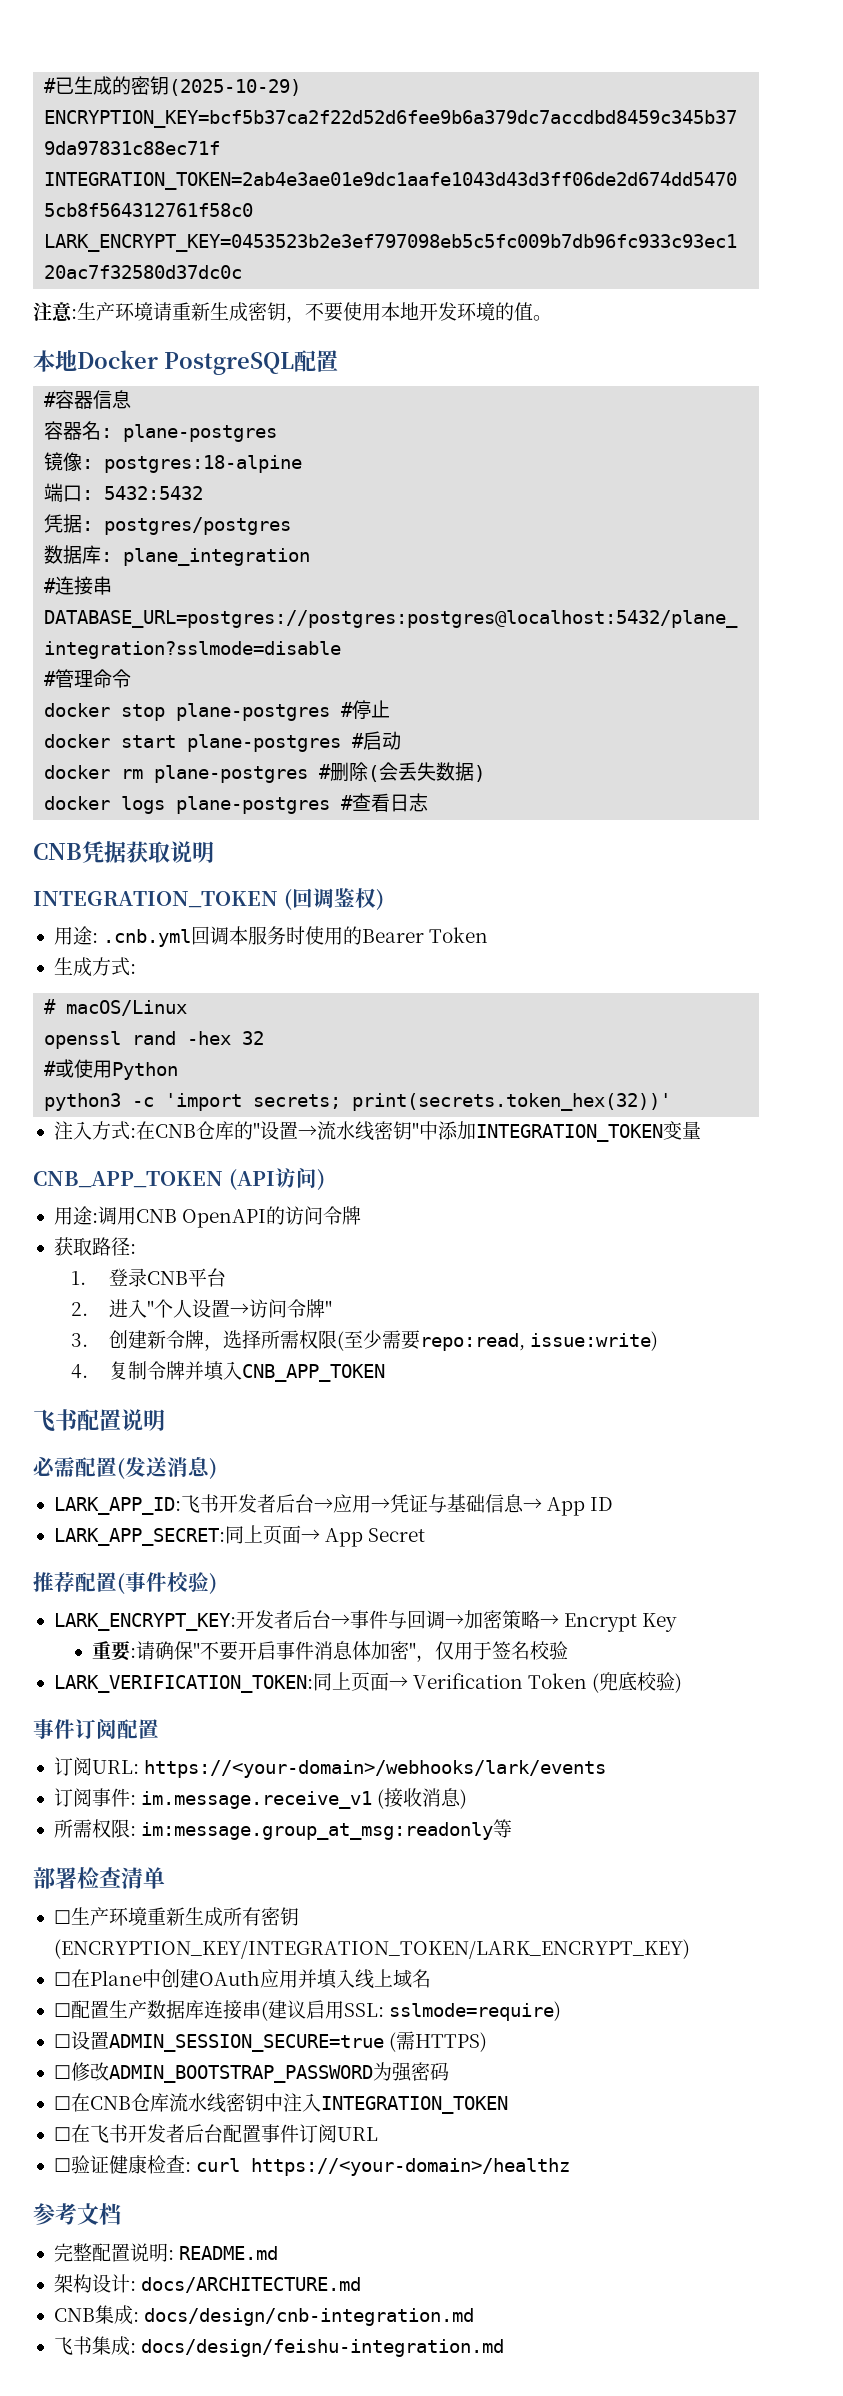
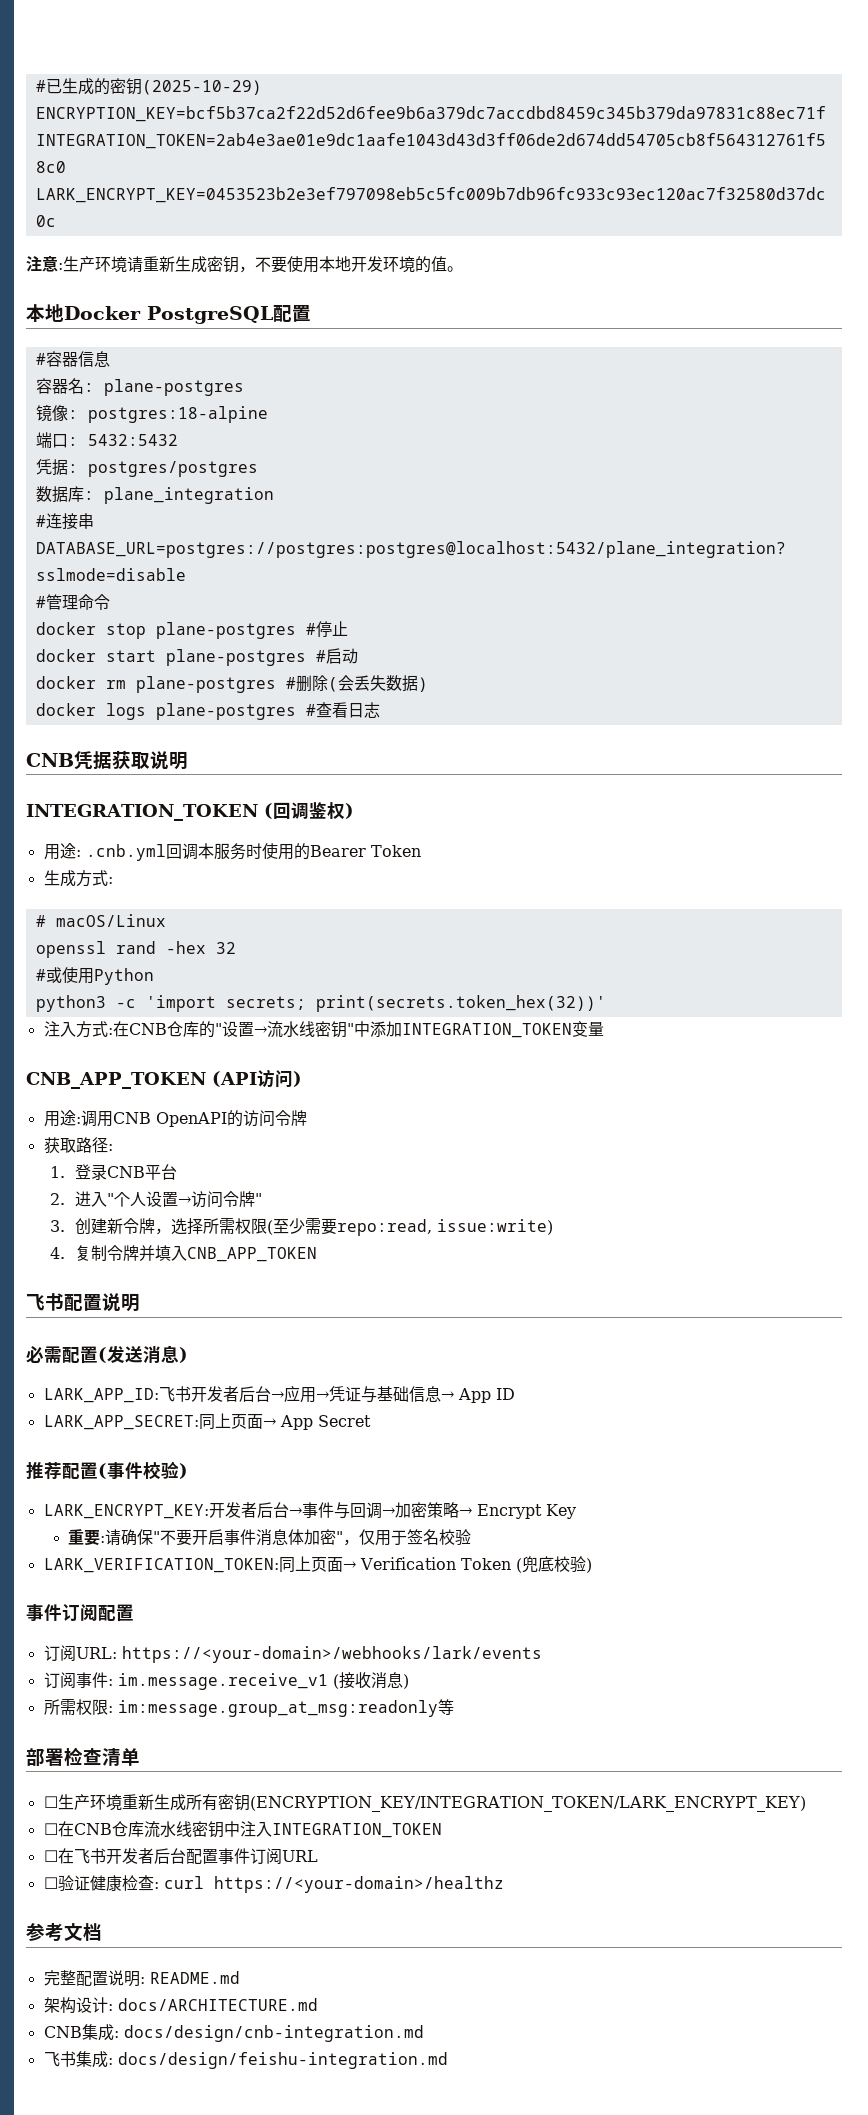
[53,1969,431,1989] [53,2000,562,2021] [53,2031,488,2052] [53,2062,449,2083] // ☐在Plane中创建OAuth应用并填入线上域名 // ☐配置生产数据库连接串(建议启用SSL: sslmode=require) // ☐设置ADMIN_SESSION_SECURE=true (需HTTPS) // ☐修改ADMIN_BOOTSTRAP_PASSWORD为强密码 -> (806, 1804) none

